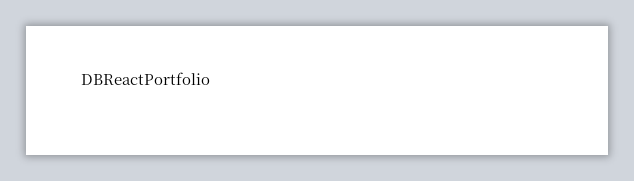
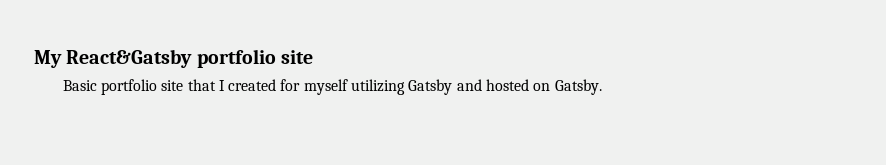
[81,72,210,85] DBReactPortfolio -> [34,49,314,68] [62,79,602,95] My React&Gatsby portfolio site // Basic portfolio site that I created for myself utilizing Gatsby and hosted on Gatsby.

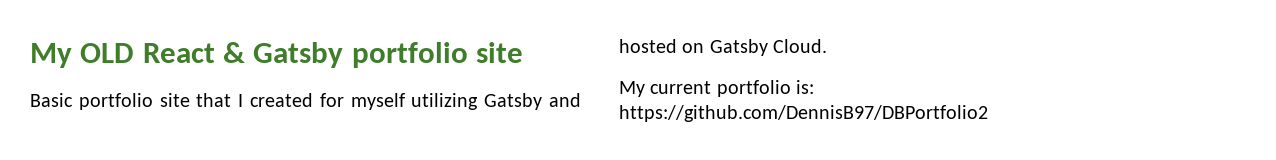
[34,49,193,68] My React&Gatsby -> [30,42,344,68] My OLD React & Gatsby
[554,79,602,95] Gatsby. -> [709,39,828,56] [619,80,815,97] [619,105,988,122] Gatsby Cloud. // My current portfolio is: https://github.com/DennisB97/DBPortfolio2

